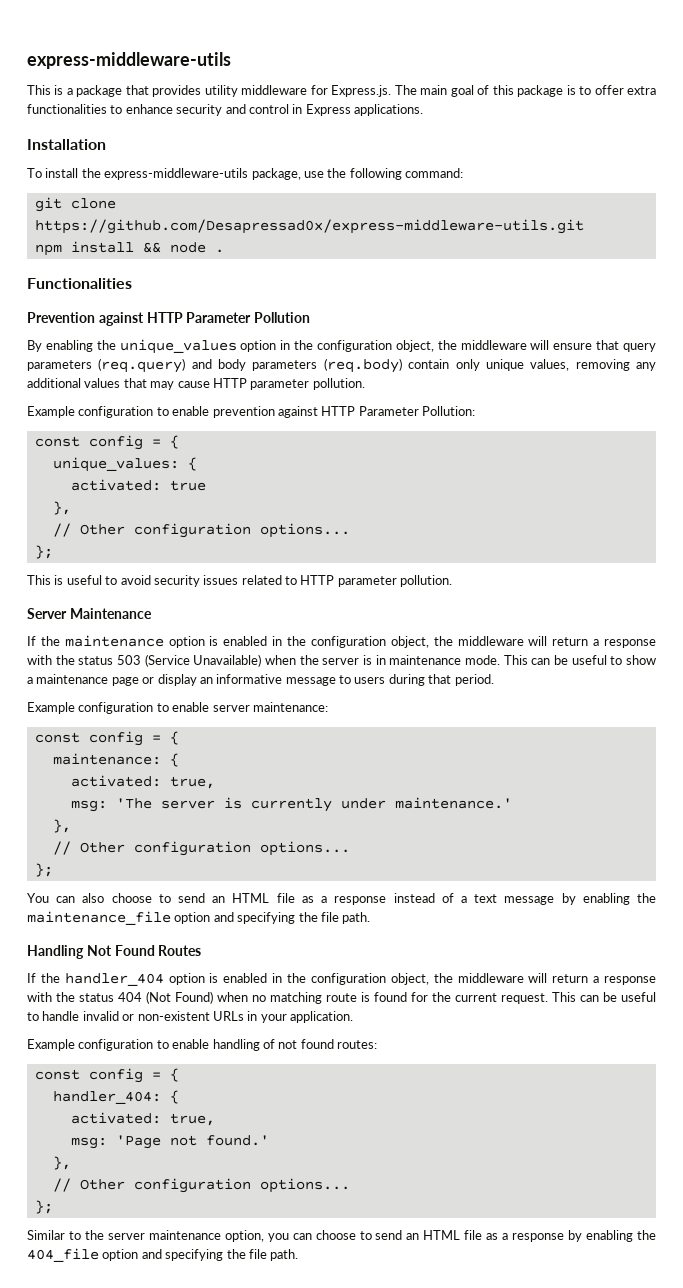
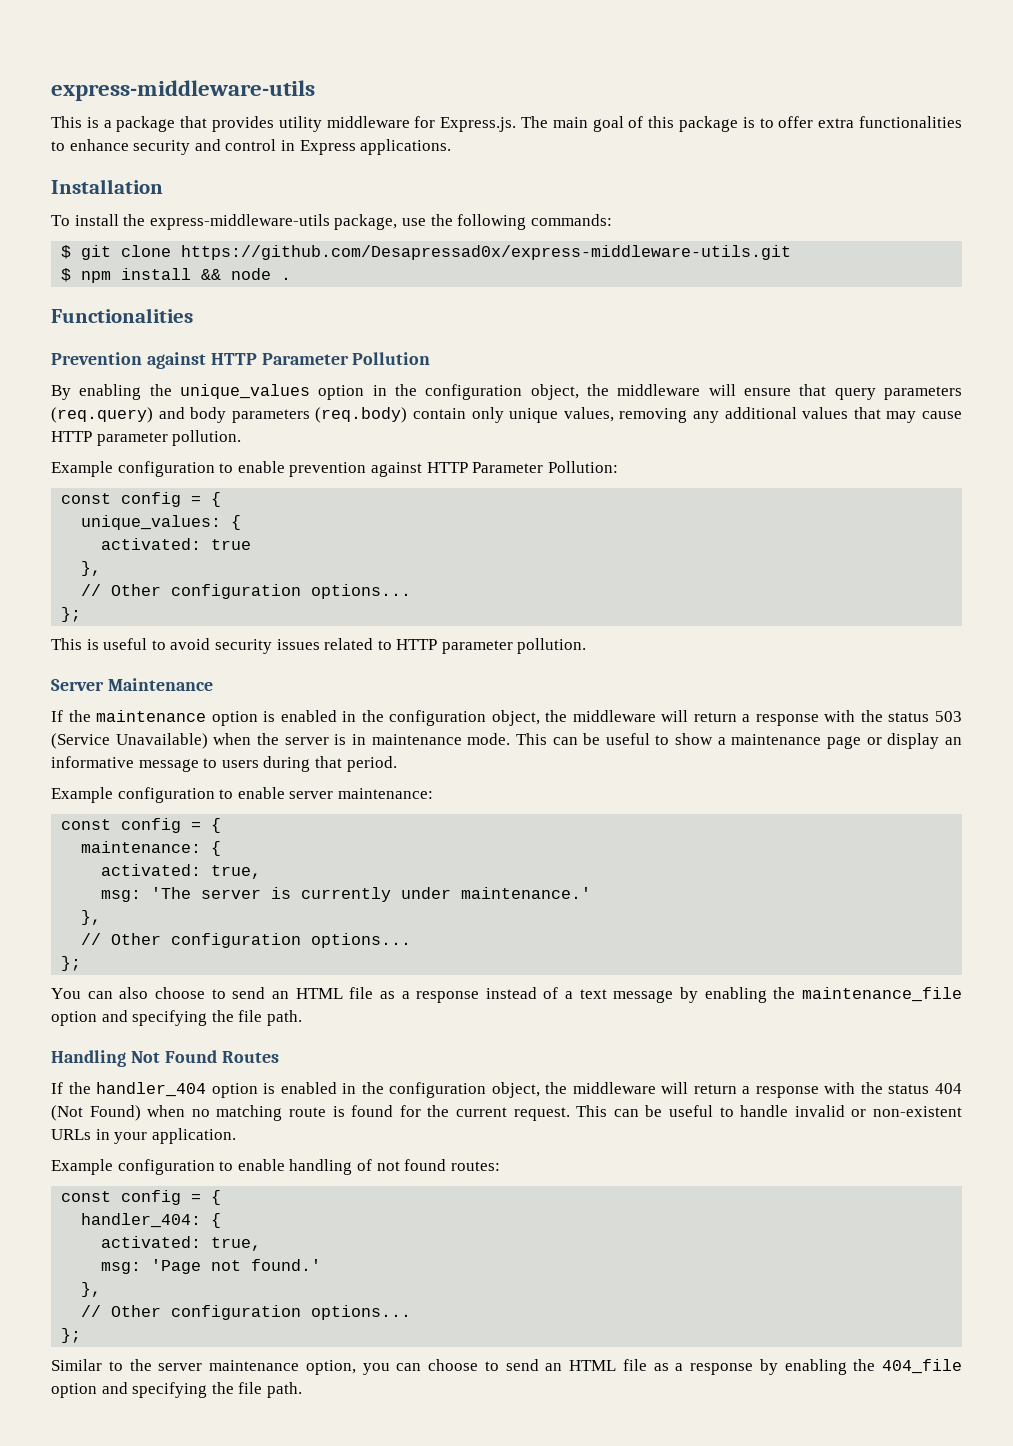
[405,168,463,178] command: // -> [530,214,612,226] [61,245,72,259] commands: // $
(584, 226) none -> [61,268,72,282] $

